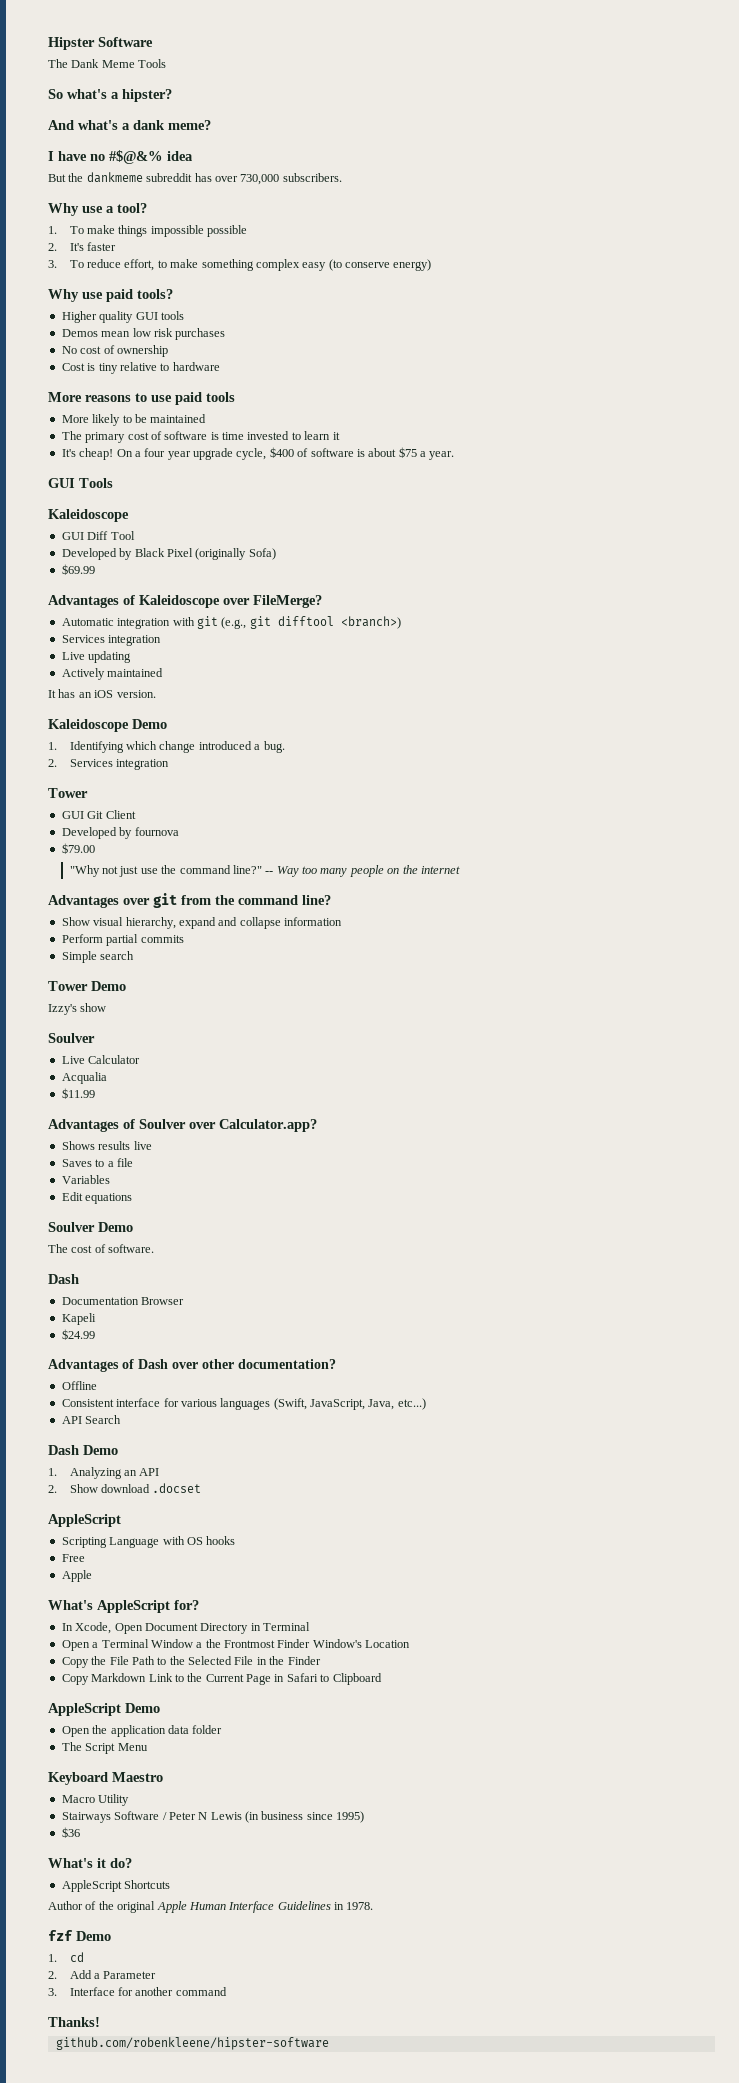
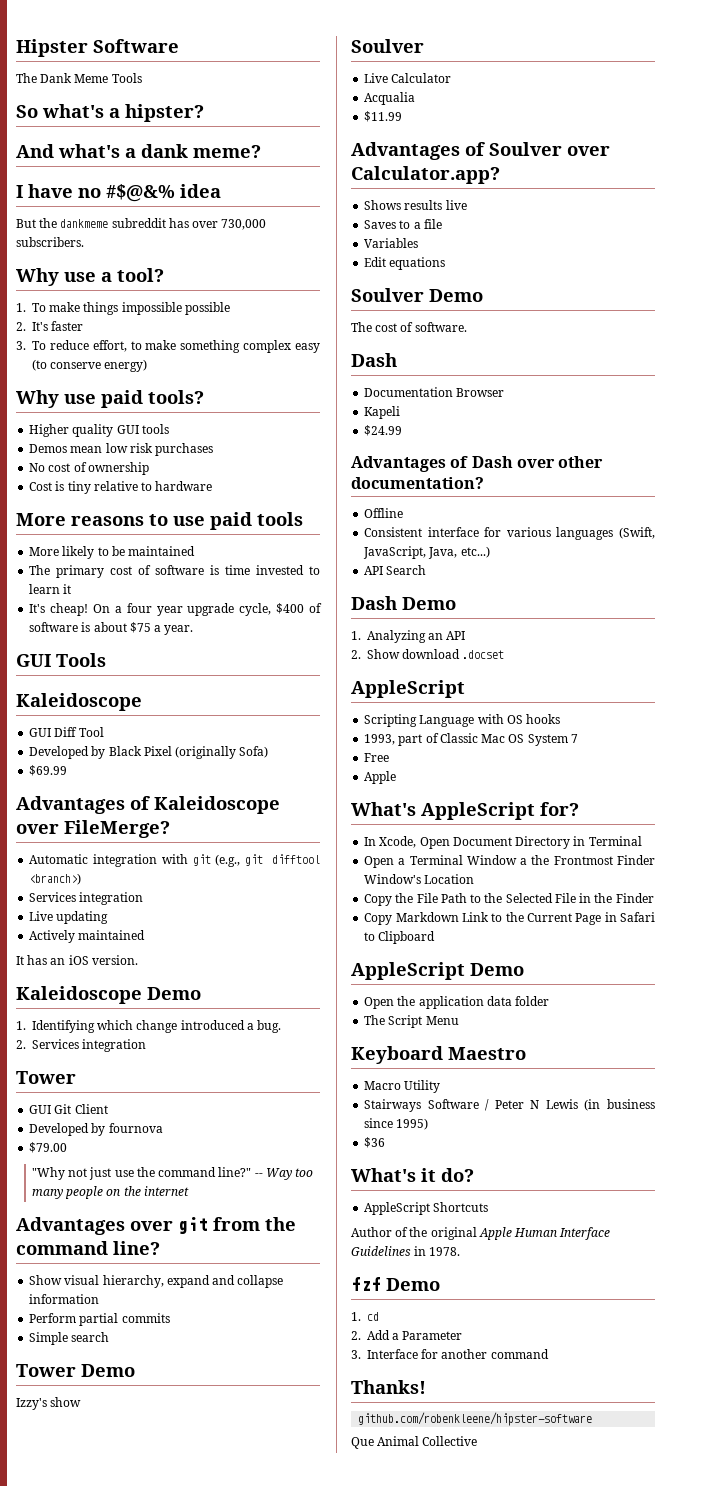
(236, 1540) none -> [364,733,578,746] // 1993, part of Classic Mac OS System 7
(329, 2043) none -> [351,1436,478,1449] // Que Animal Collective

